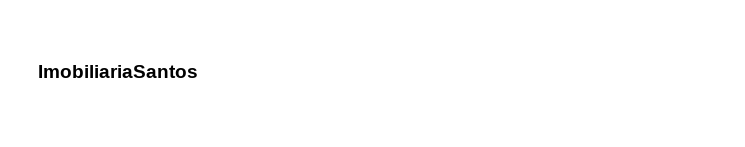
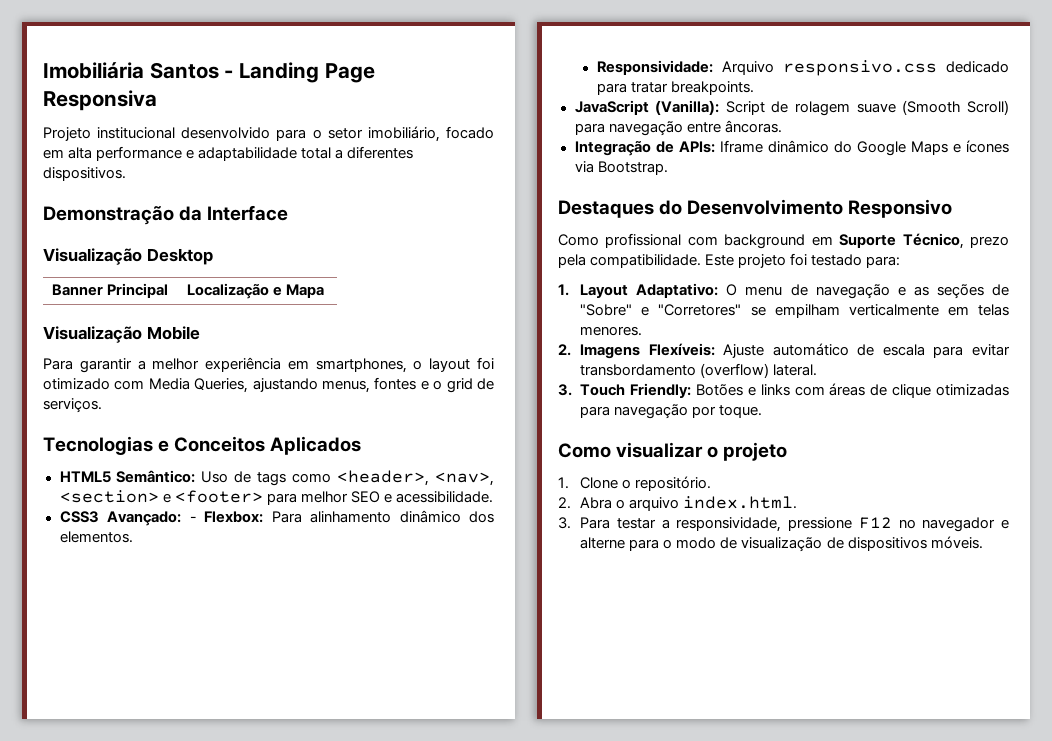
[38,65,198,78] ImobiliariaSantos -> [43,62,375,83] [43,90,157,111] [43,126,495,142] [43,146,414,161] [43,167,126,181] [43,205,289,225] [43,248,213,265] [51,283,168,298] [186,283,324,299] [43,326,200,343] [43,357,494,373] [43,377,494,393] [43,398,102,413] [43,436,362,455] [59,470,495,486] [59,490,493,505] [59,510,494,526] [59,531,133,543] [596,60,1009,76] [596,81,754,95] [574,100,1009,116] [574,120,782,136] [574,140,1009,156] [574,161,668,175] [558,199,953,218] [558,233,1010,249] [558,253,901,268] [558,283,1010,299] [580,304,1009,318] [580,326,643,336] [558,343,1010,359] [580,363,818,378] [558,383,1009,398] [580,404,763,419] [558,442,788,461] [558,476,712,491] [558,496,798,511] [558,517,1009,532] [580,536,983,552] Imobiliária Santos - Landing Page Responsiva // Projeto institucional desenvolvido para o setor imobiliário, focado em alta performance e adaptabilidade total a diferentes dispositivos. // Demonstração da Interface // Visualização Desktop // Banner Principal | Localização e Mapa // Visualização Mobile // Para garantir a melhor experiência em smartphones, o layout foi otimizado com Media Queries, ajustando menus, fontes e o grid de serviços. // Tecnologias e Conceitos Aplicados // HTML5 Semântico: Uso de tags como <header>, <nav>, <section> e <footer> para melhor SEO e acessibilidade. // CSS3 Avançado: - Flexbox: Para alinhamento dinâmico dos elementos. // Responsividade: Arquivo responsivo.css dedicado para tratar breakpoints. // JavaScript (Vanilla): Script de rolagem suave (Smooth Scroll) para navegação entre âncoras. // Integração de APIs: Iframe dinâmico do Google Maps e ícones via Bootstrap. // Destaques do Desenvolvimento Responsivo // Como profissional com background em Suporte Técnico, prezo pela compatibilidade. Este projeto foi testado para: // 1. Layout Adaptativo: O menu de navegação e as seções de "Sobre" e "Corretores" se empilham verticalmente em telas menores. // 2. Imagens Flexíveis: Ajuste automático de escala para evitar transbordamento (overflow) lateral. // 3. Touch Friendly: Botões e links com áreas de clique otimizadas para navegação por toque. // Como visualizar o projeto // 1. Clone o repositório. // 2. Abra o arquivo index.html. // 3. Para testar a responsividade, pressione F12 no navegador e alterne para o modo de visualização de dispositivos móveis.

